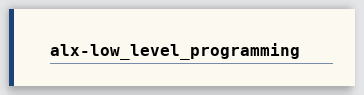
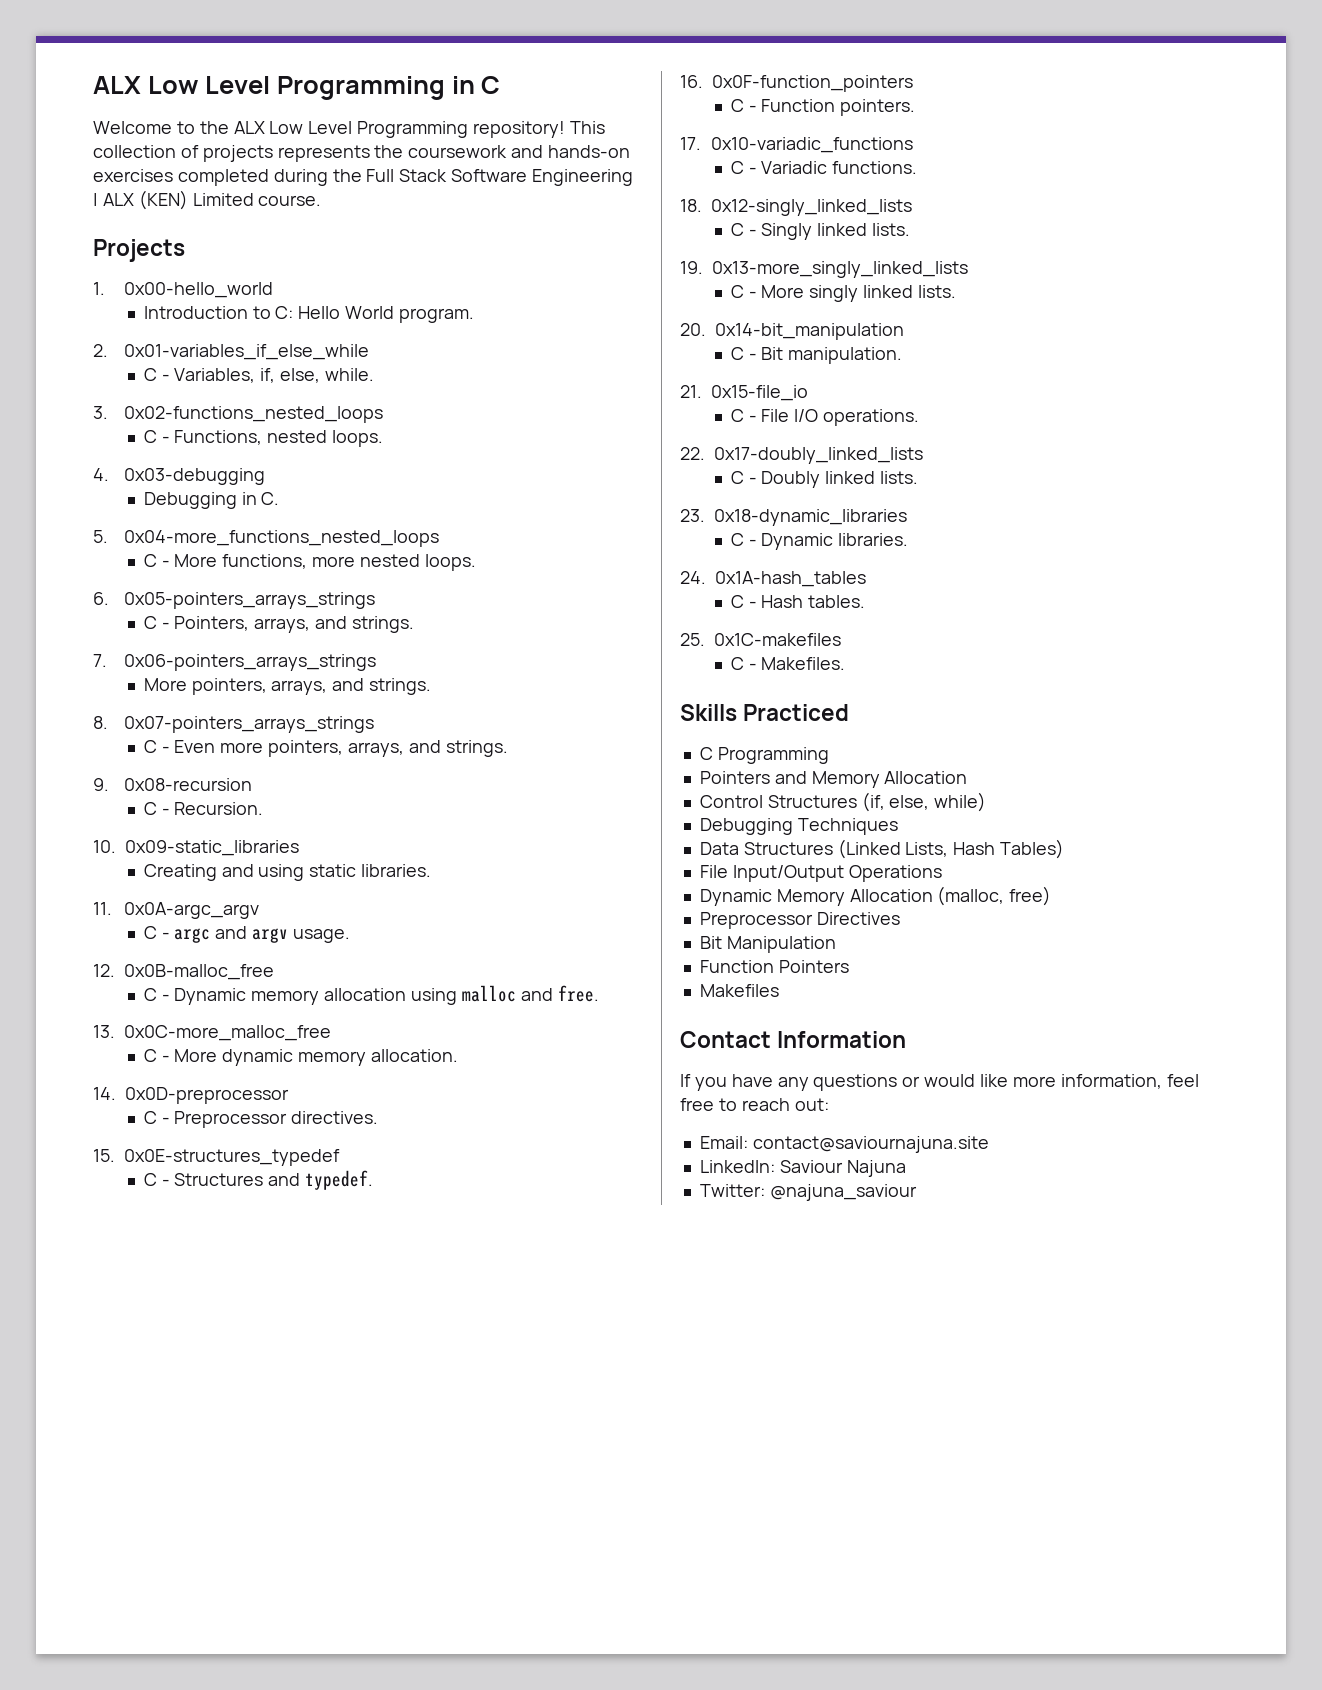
[50,43,300,60] alx-low_level_programming -> [93,76,501,100] [93,121,605,138] [93,145,631,162] [93,169,634,186] [93,190,322,210] [93,239,185,262] [93,282,273,298] [143,306,475,323] [93,344,369,360] [143,368,375,383] [93,406,383,423] [143,430,384,447] [93,468,265,485] [143,492,280,509] [93,530,439,547] [143,554,476,571] [93,592,375,609] [143,616,415,633] [93,654,376,671] [143,678,432,695] [93,716,374,733] [143,740,508,757] [93,778,252,791] [143,802,264,815] [93,840,299,856] [143,864,432,881] [93,902,259,919] [143,926,351,943] [93,964,274,980] [143,985,599,1005] [93,1025,331,1041] [143,1049,459,1066] [93,1087,289,1104] [143,1111,379,1128] [93,1149,340,1166] [143,1170,374,1190] [680,75,913,92] [730,99,916,116] [680,137,913,153] [730,161,918,174] [680,199,912,216] [730,223,911,240] [680,261,968,278] [730,285,957,302] [680,323,904,340] [730,347,903,364] [680,385,808,401] [730,409,920,426] [680,447,923,464] [730,471,919,488] [680,509,907,526] [730,533,909,550] [680,571,866,587] [730,595,866,608] [680,633,841,646] [730,657,846,670] [680,704,850,721] [699,747,829,764] [699,771,968,788] [699,792,987,812] [699,818,898,835] [699,839,1065,859] [699,865,942,882] [699,886,1052,906] [699,912,900,929] [699,936,836,953] [699,960,849,973] [699,984,779,997] [680,1031,907,1048] [680,1074,1199,1091] [680,1098,829,1111] [699,1136,989,1153] [699,1160,906,1177] [699,1184,917,1201] ALX Low Level Programming in C // Welcome to the ALX Low Level Programming repository! This collection of projects represents the coursework and hands-on exercises completed during the Full Stack Software Engineering | ALX (KEN) Limited course. // Projects // 1. 0x00-hello_world // Introduction to C: Hello World program. // 2. 0x01-variables_if_else_while // C - Variables, if, else, while. // 3. 0x02-functions_nested_loops // C - Functions, nested loops. // 4. 0x03-debugging // Debugging in C. // 5. 0x04-more_functions_nested_loops // C - More functions, more nested loops. // 6. 0x05-pointers_arrays_strings // C - Pointers, arrays, and strings. // 7. 0x06-pointers_arrays_strings // More pointers, arrays, and strings. // 8. 0x07-pointers_arrays_strings // C - Even more pointers, arrays, and strings. // 9. 0x08-recursion // C - Recursion. // 10. 0x09-static_libraries // Creating and using static libraries. // 11. 0x0A-argc_argv // C - argc and argv usage. // 12. 0x0B-malloc_free // C - Dynamic memory allocation using malloc and free. // 13. 0x0C-more_malloc_free // C - More dynamic memory allocation. // 14. 0x0D-preprocessor // C - Preprocessor directives. // 15. 0x0E-structures_typedef // C - Structures and typedef. // 16. 0x0F-function_pointers // C - Function pointers. // 17. 0x10-variadic_functions // C - Variadic functions. // 18. 0x12-singly_linked_lists // C - Singly linked lists. // 19. 0x13-more_singly_linked_lists // C - More singly linked lists. // 20. 0x14-bit_manipulation // C - Bit manipulation. // 21. 0x15-file_io // C - File I/O operations. // 22. 0x17-doubly_linked_lists // C - Doubly linked lists. // 23. 0x18-dynamic_libraries // C - Dynamic libraries. // 24. 0x1A-hash_tables // C - Hash tables. // 25. 0x1C-makefiles // C - Makefiles. // Skills Practiced // C Programming // Pointers and Memory Allocation // Control Structures (if, else, while) // Debugging Techniques // Data Structures (Linked Lists, Hash Tables) // File Input/Output Operations // Dynamic Memory Allocation (malloc, free) // Preprocessor Directives // Bit Manipulation // Function Pointers // Makefiles // Contact Information // If you have any questions or would like more information, feel free to reach out: // Email: contact@saviournajuna.site // LinkedIn: Saviour Najuna // Twitter: @najuna_saviour

